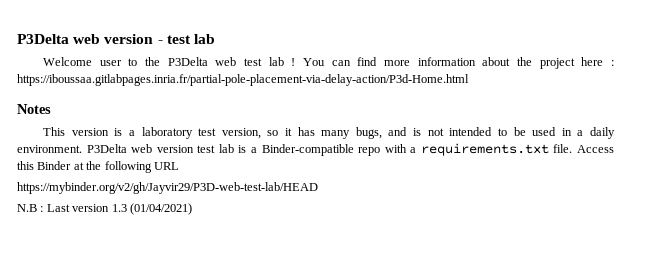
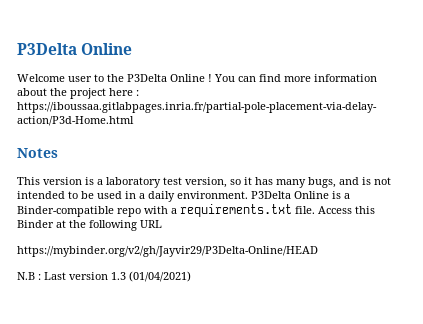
[17,34,215,44] P3Delta web version - test lab -> [17,43,133,55] P3Delta Online
[215,57,284,66] web test lab -> [170,74,205,82] Online
[131,144,234,153] web version test lab -> [294,191,329,199] Online
[17,182,318,194] https://mybinder.org/v2/gh/Jayvir29/P3D-web-test-lab/HEAD -> [17,246,318,257] https://mybinder.org/v2/gh/Jayvir29/P3Delta-Online/HEAD

